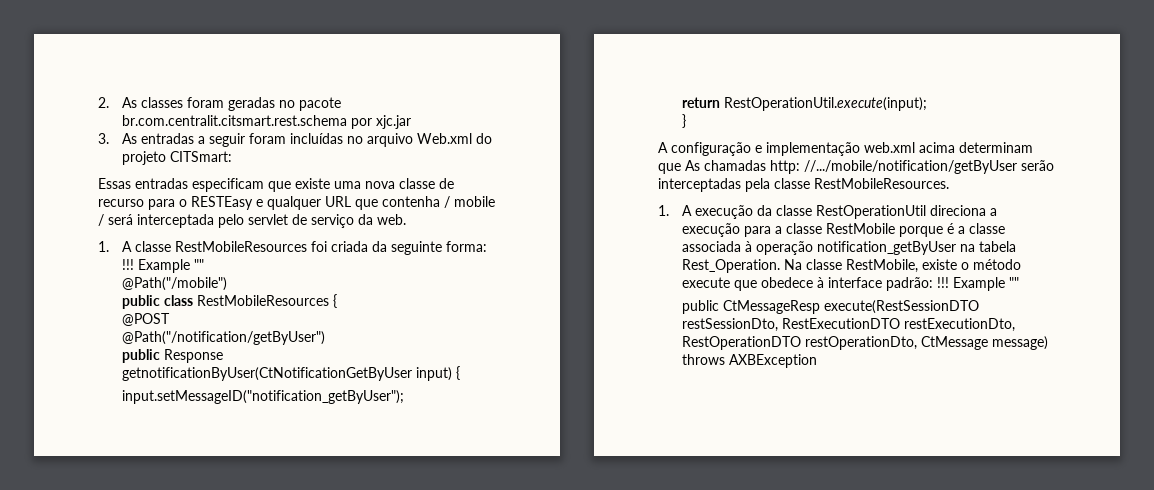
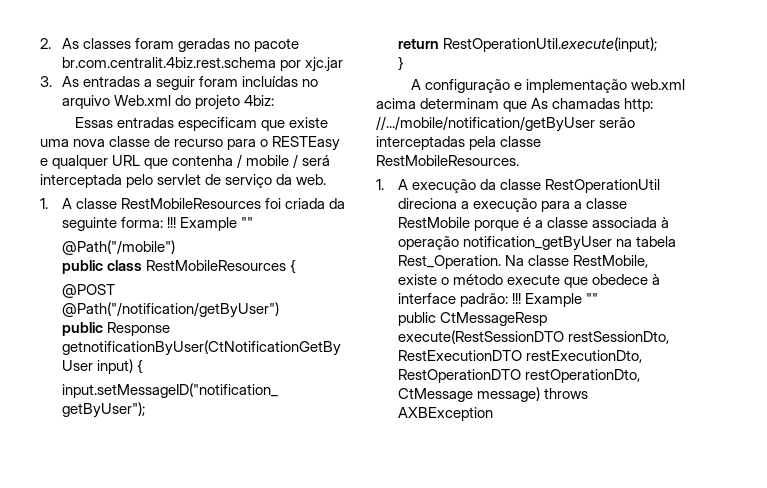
[122,115,348,126] br.com.centralit.citsmart.rest.schema -> [62,57,277,68] br.com.centralit.4biz.rest.schema
[170,151,233,162] CITSmart: -> [244,95,275,106] 4biz:

